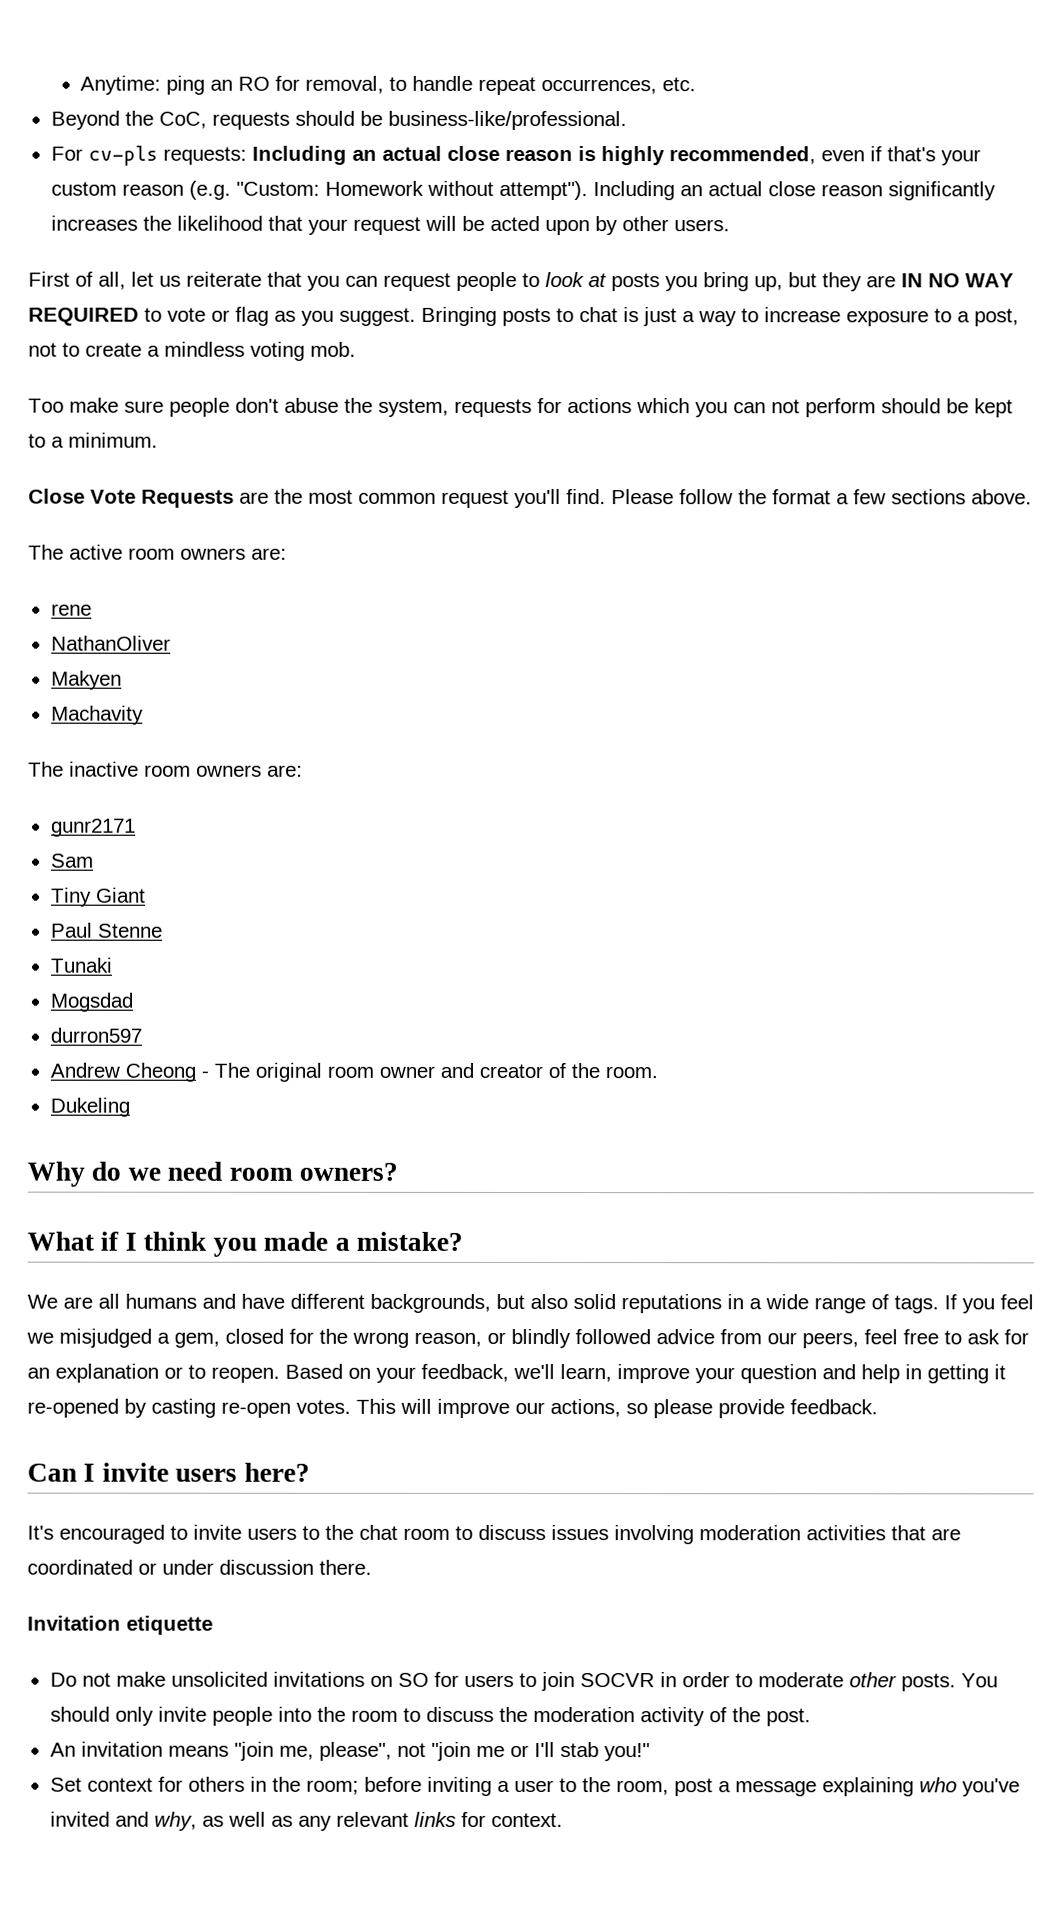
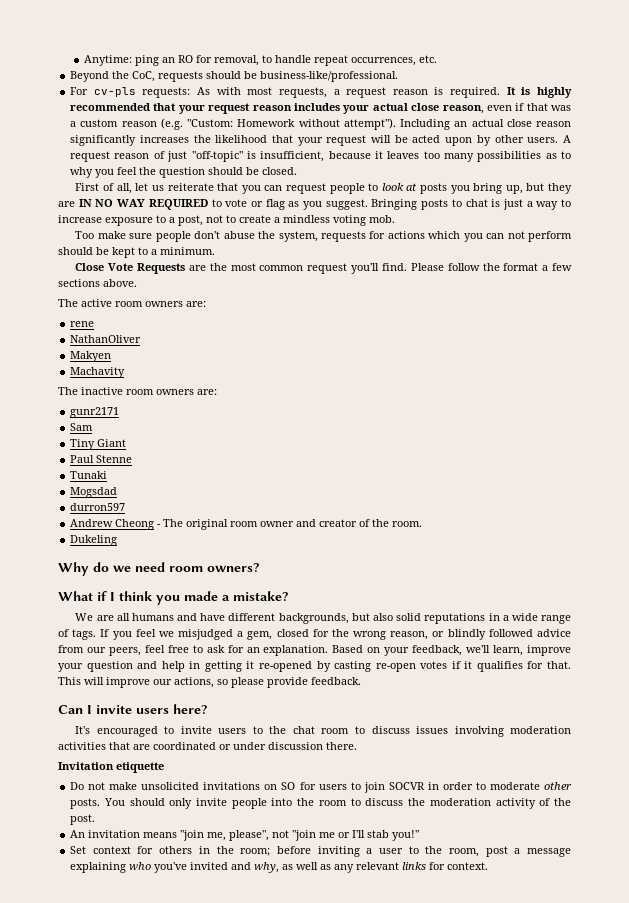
[251,145,981,166] Including an actual close reason is highly recommended, even if that's your -> [197,87,572,98] [70,103,571,114] [70,121,77,127] As with most requests, a request reason is required. It is highly recommended that your request reason includes your actual close reason, even if that was a
(730, 225) none -> [563,135,571,143] [70,151,572,162] [70,167,298,178] A request reason of just "off-topic" is insufficient, because it leaves too many possibilities as to why you feel the question should be closed.
[55,1363,280,1383] explanation or to reopen. -> [263,645,329,656] explanation.
[296,1399,351,1414] votes. -> [420,661,571,672] votes if it qualifies for that.

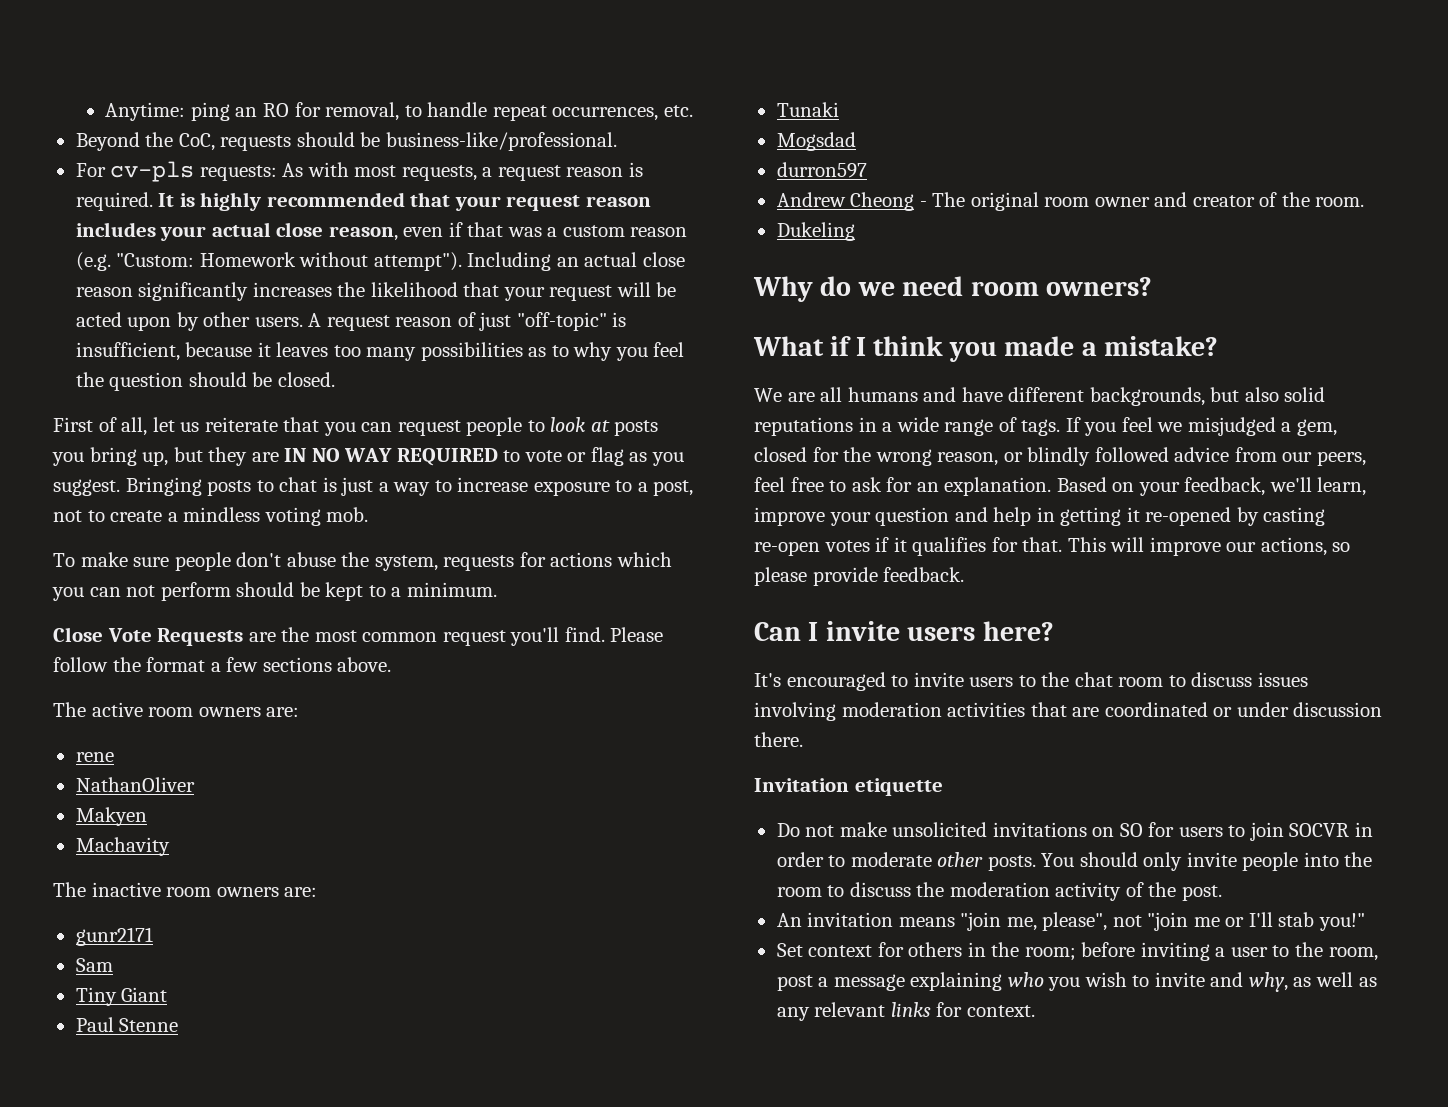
[75,231,95,239] Too -> [53,553,75,567] To
[154,862,229,873] you've invited -> [1048,972,1205,991] you wish to invite

